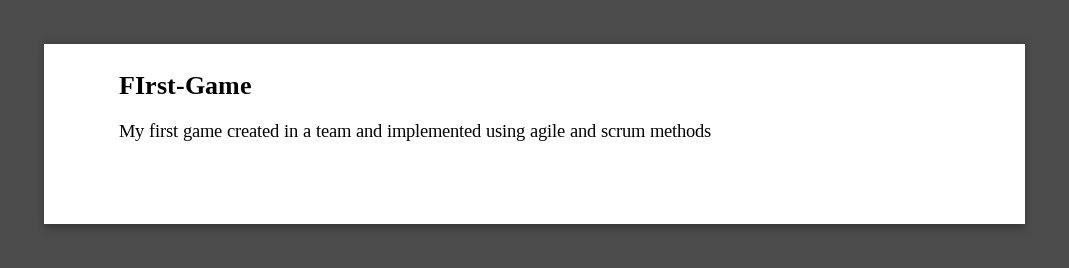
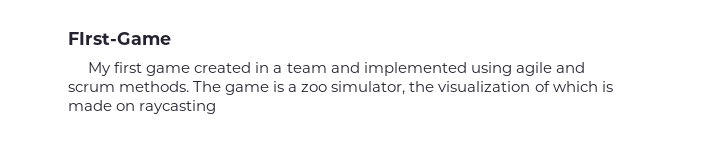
[650,124,711,137] methods -> [119,81,613,95] [68,100,217,114] methods. The game is a zoo simulator, the visualization of which is made on raycasting

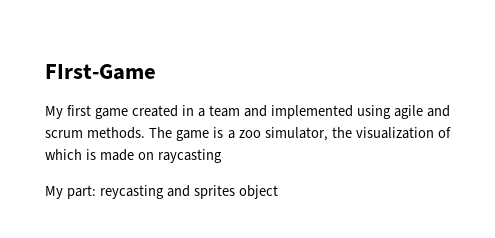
(217, 107) none -> [45,185,278,199] // My part: reycasting and sprites object

